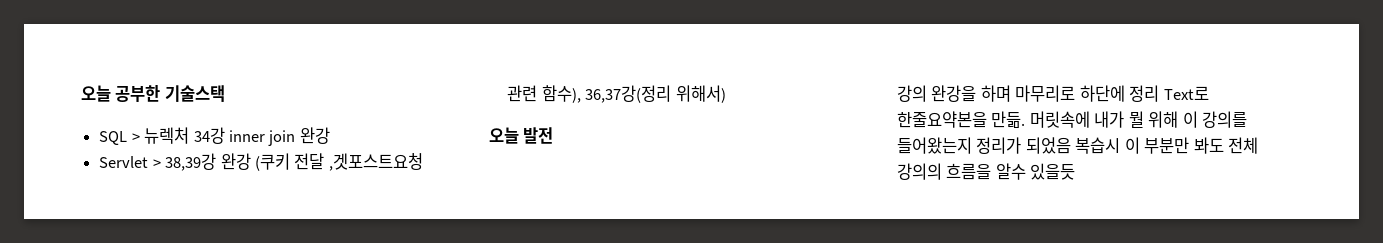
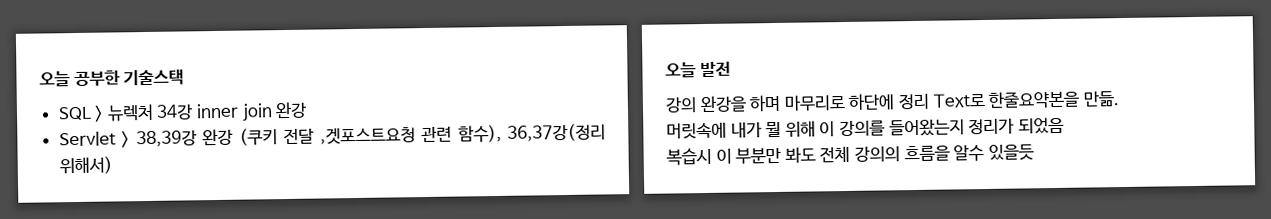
(1026, 119) none -> (1120, 99) //
(1071, 145) none -> (1064, 125) //

